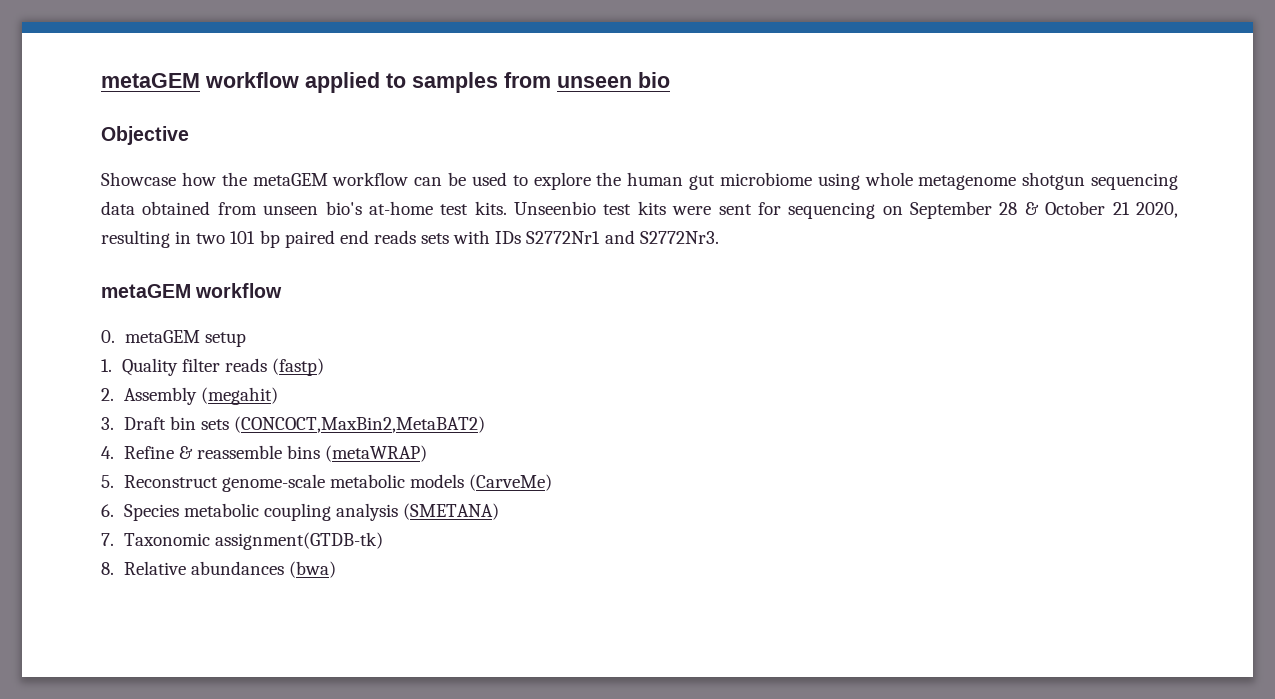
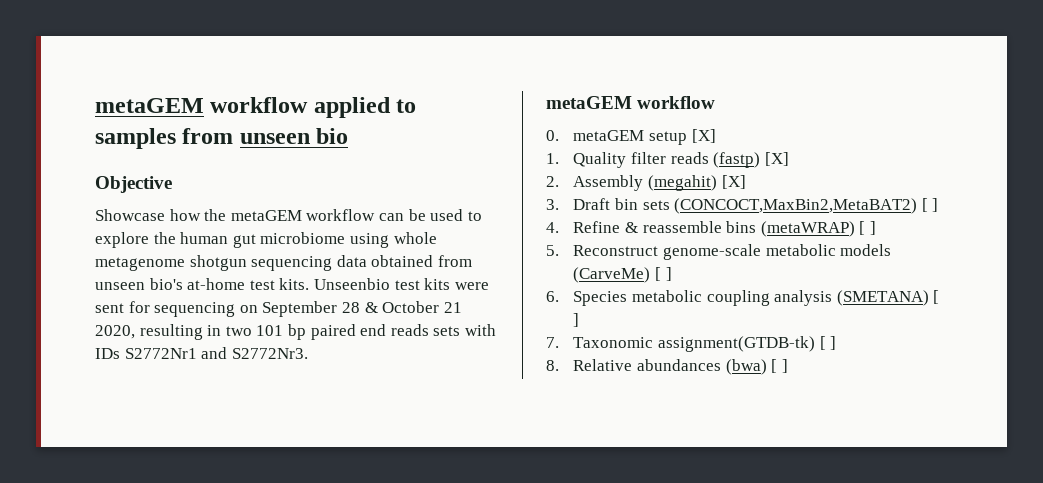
(246, 339) none -> [691,129,716,143] [X]
(325, 367) none -> [764,152,789,166] [X]
(278, 396) none -> [721,175,746,189] [X]
(485, 424) none -> [921,198,939,212] [ ]
(428, 453) none -> [859,221,877,235] [ ]
(553, 482) none -> [655,267,672,281] [ ]
(500, 511) none -> [933,290,940,304] [573,313,580,327] [ ]
(383, 541) none -> [819,336,837,350] [ ]
(336, 569) none -> [771,359,788,373] [ ]

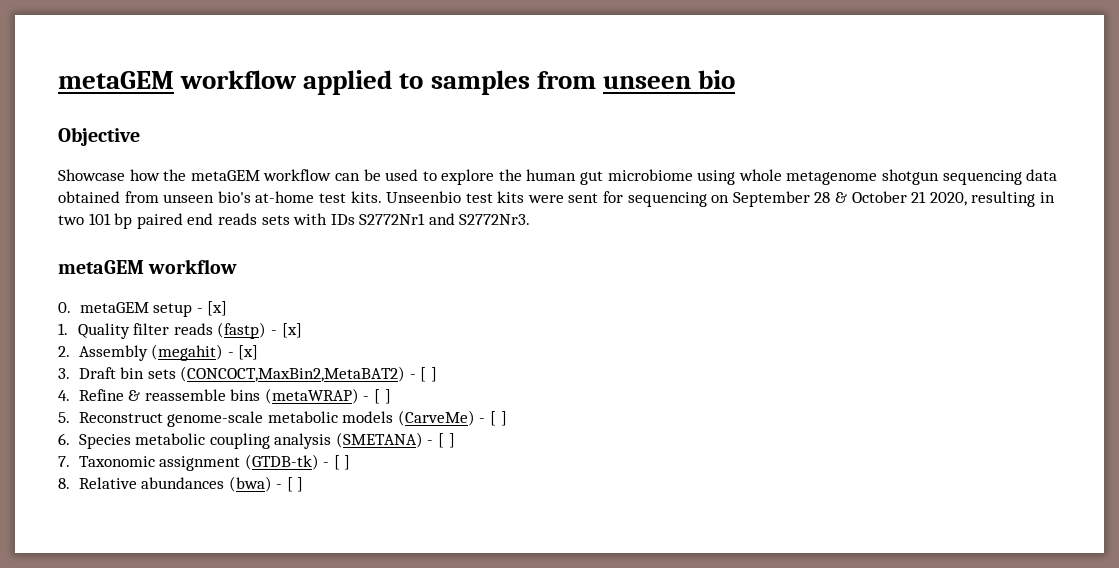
[691,129,716,143] [X] -> [196,301,228,316] - [x]
[764,152,789,166] [X] -> [271,323,302,338] - [x]
[721,175,746,189] [X] -> [227,345,259,360] - [x]
(918, 206) none -> [409,374,416,379] -
(855, 229) none -> [363,396,370,401] -
(651, 275) none -> [479,418,486,423] -
(929, 298) none -> [427,440,434,445] -
[658,336,816,352] assignment(GTDB-tk) -> [159,454,330,471] assignment (GTDB-tk) -
(767, 367) none -> [276,484,283,489] -

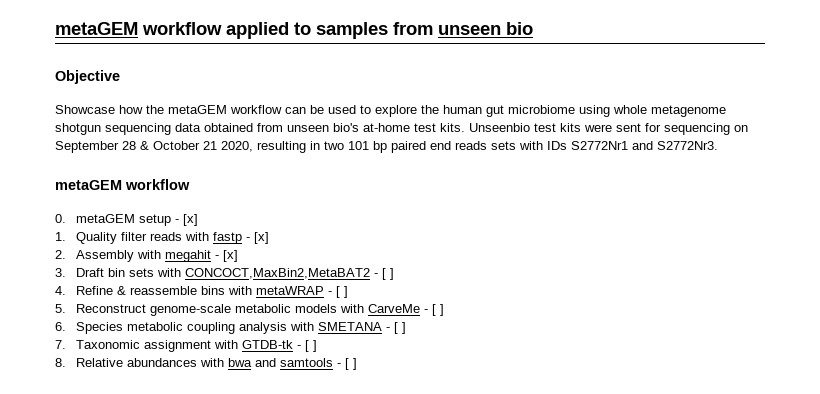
[217,322,267,339] (fastp) -> [185,232,243,244] with fastp
[151,344,224,361] (megahit) -> [137,250,212,262] with megahit
[180,366,406,382] (CONCOCT,MaxBin2,MetaBAT2) -> [157,268,371,279] with CONCOCT,MaxBin2,MetaBAT2
[264,388,359,404] (metaWRAP) -> [228,286,325,295] with metaWRAP
[397,410,475,426] (CarveMe) -> [340,304,421,313] with CarveMe
[335,432,423,448] (SMETANA) -> [290,322,383,331] with SMETANA
[244,454,319,470] (GTDB-tk) -> [214,340,294,349] with GTDB-tk
[228,476,272,492] (bwa) -> [200,358,334,367] with bwa and samtools

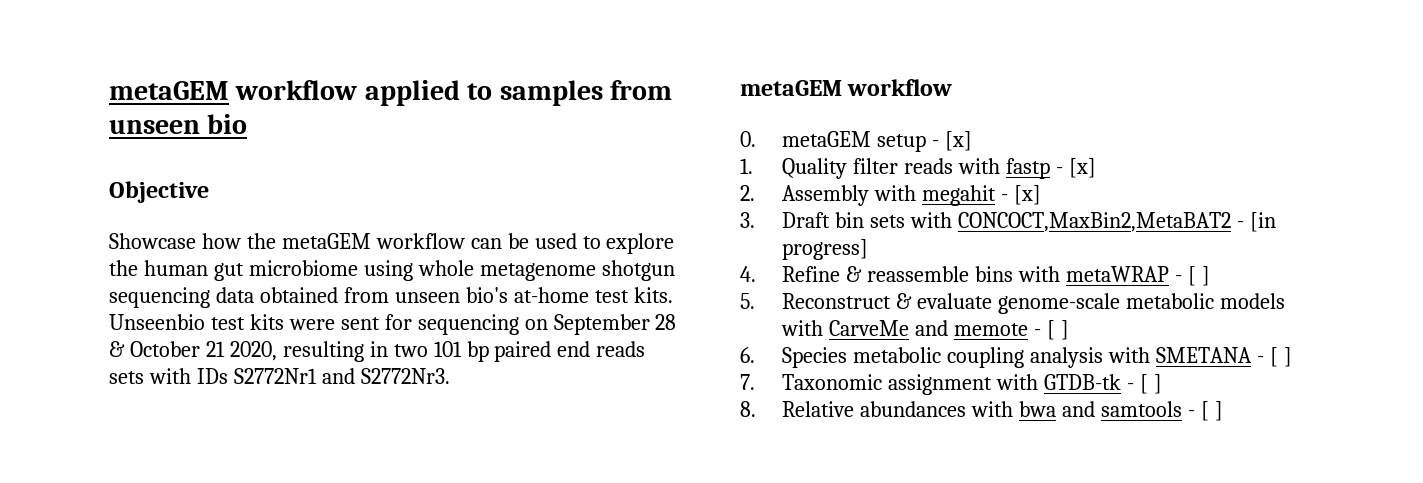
[382,268,395,280] [ ] -> [1249,212,1276,232] [782,239,869,260] [in progress]
(147, 308) none -> [896,293,993,309] & evaluate
(421, 308) none -> [915,320,1029,336] and memote

